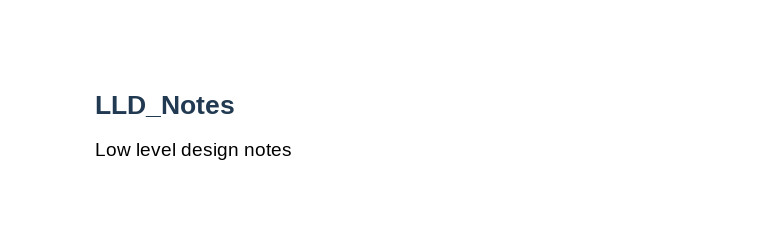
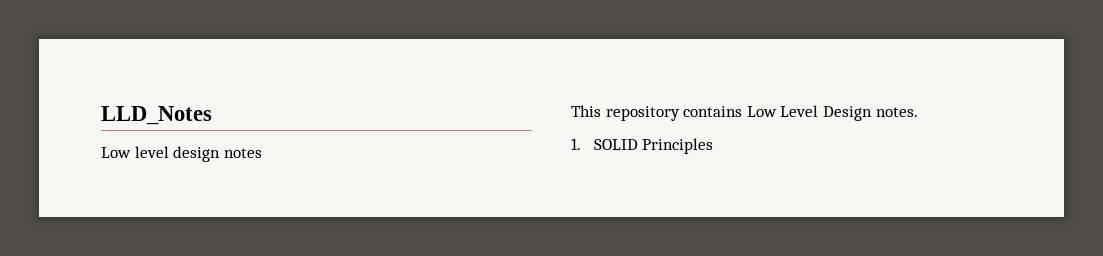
(293, 150) none -> [571,105,918,121] [571,138,714,154] // This repository contains Low Level Design notes. // 1. SOLID Principles

